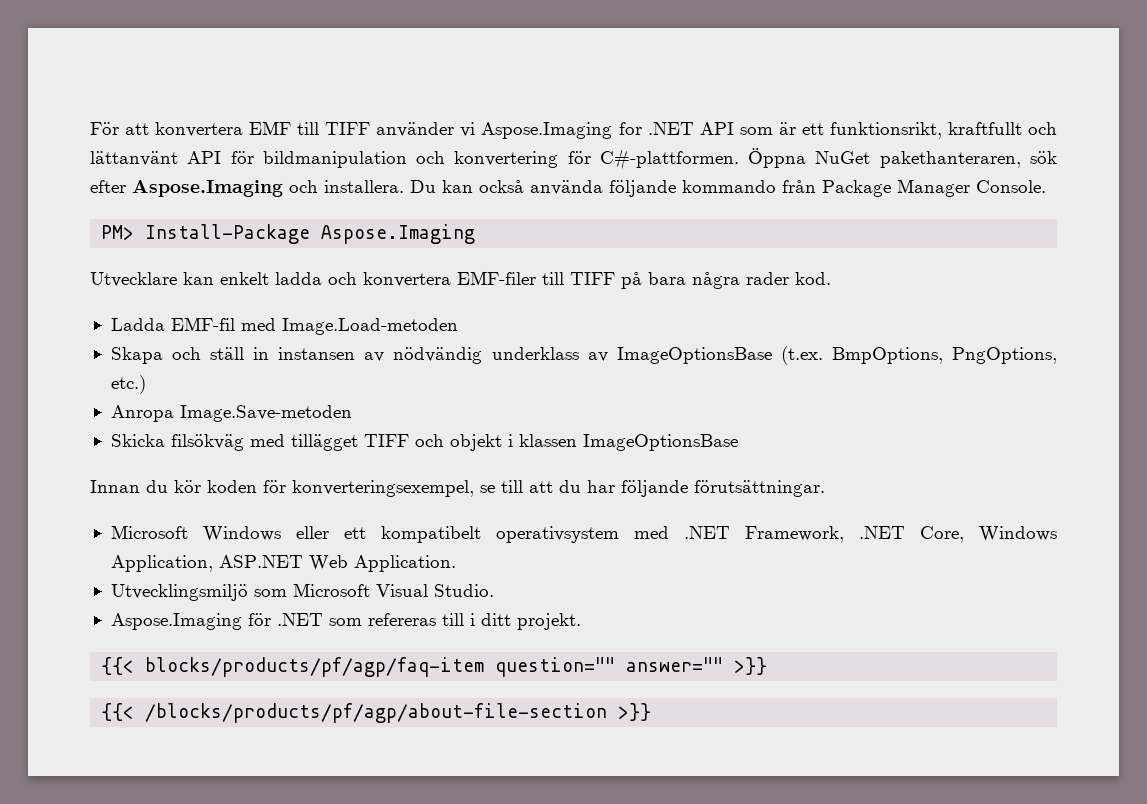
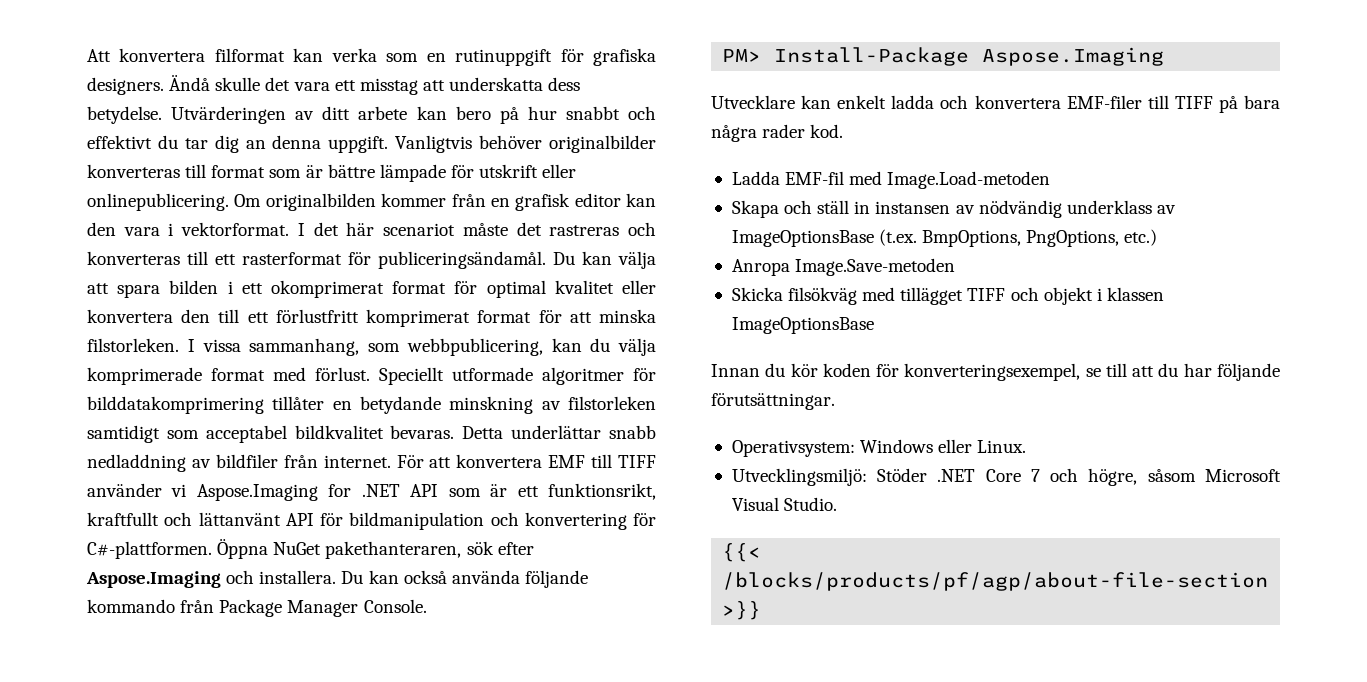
(90, 128) none -> [87,48,657,66] [87,75,581,95] [87,106,657,124] [87,135,657,153] [87,164,577,182] [87,193,656,211] [87,222,657,236] [87,251,656,269] [87,280,656,298] [87,309,656,327] [87,338,656,356] [87,367,656,385] [87,396,656,414] [87,425,657,443] [87,454,391,472] Att konvertera filformat kan verka som en rutinuppgift för grafiska designers. Ändå skulle det vara ett misstag att underskatta dess betydelse. Utvärderingen av ditt arbete kan bero på hur snabbt och effektivt du tar dig an denna uppgift. Vanligtvis behöver originalbilder konverteras till format som är bättre lämpade för utskrift eller onlinepublicering. Om originalbilden kommer från en grafisk editor kan den vara i vektorformat. I det här scenariot måste det rastreras och konverteras till ett rasterformat för publiceringsändamål. Du kan välja att spara bilden i ett okomprimerat format för optimal kvalitet eller konvertera den till ett förlustfritt komprimerat format för att minska filstorleken. I vissa sammanhang, som webbpublicering, kan du välja komprimerade format med förlust. Speciellt utformade algoritmer för bilddatakomprimering tillåter en betydande minskning av filstorleken samtidigt som acceptabel bildkvalitet bevaras. Detta underlättar snabb nedladdning av bildfiler från internet.
[110,525,188,539] Microsoft -> [731,440,855,457] Operativsystem:
[343,526,1057,543] [110,555,456,572] [110,583,494,601] [110,613,581,630] [101,657,768,677] ett kompatibelt operativsystem med .NET Framework, .NET Core, Windows Application, ASP.NET Web Application. // Utvecklingsmiljö som Microsoft Visual Studio. // Aspose.Imaging för .NET som refereras till i ditt projekt. // {{< blocks/products/pf/agp/faq-item question="" answer="" >}} -> [977,440,1027,453] [731,468,1281,486] [731,497,838,511] Linux. // Utvecklingsmiljö: Stöder .NET Core 7 och högre, såsom Microsoft Visual Studio.

